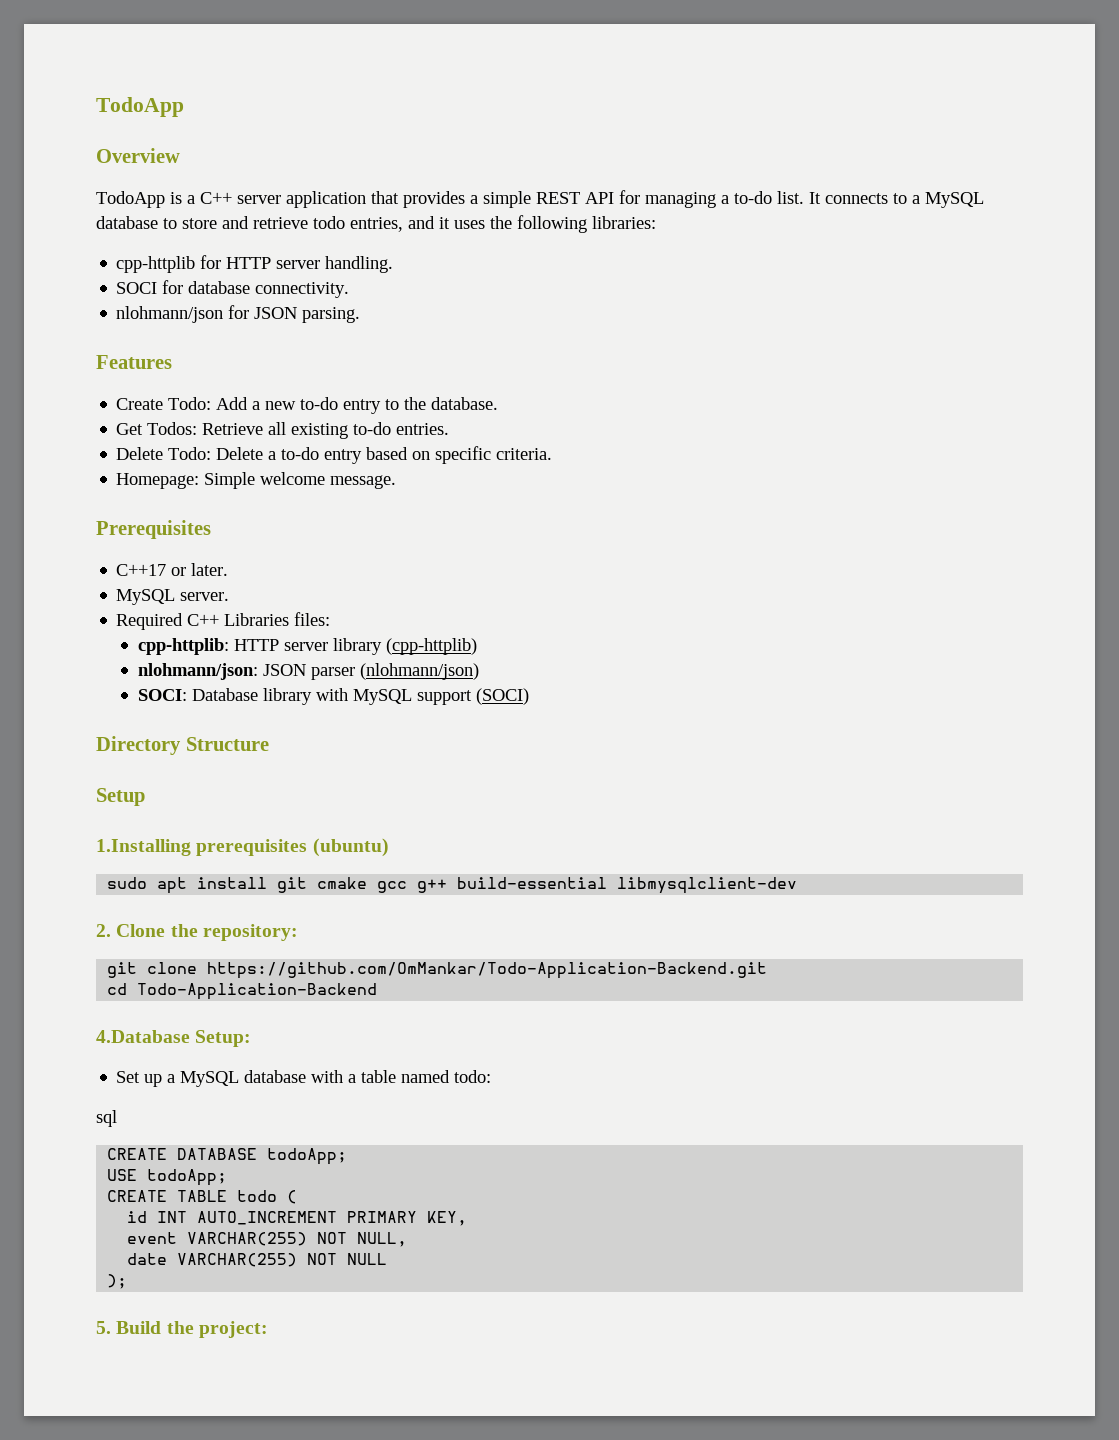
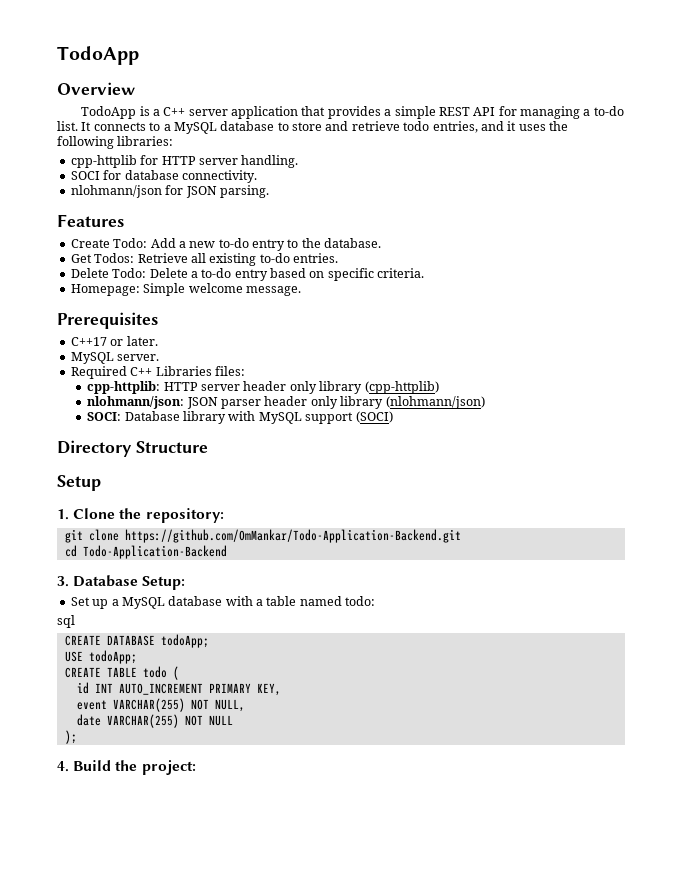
(328, 646) none -> [243,381,317,394] header only
(355, 673) none -> [264,396,384,409] header only library
[96,838,389,857] [107,877,798,894] [96,924,111,937] 1.Installing prerequisites (ubuntu) // sudo apt install git cmake gcc g++ build-essential libmysqlclient-dev // 2. -> [57,509,69,520] 1.
[96,1030,190,1043] 4.Database -> [57,575,139,587] 3. Database
[96,1321,111,1334] 5. -> [57,761,69,772] 4.

